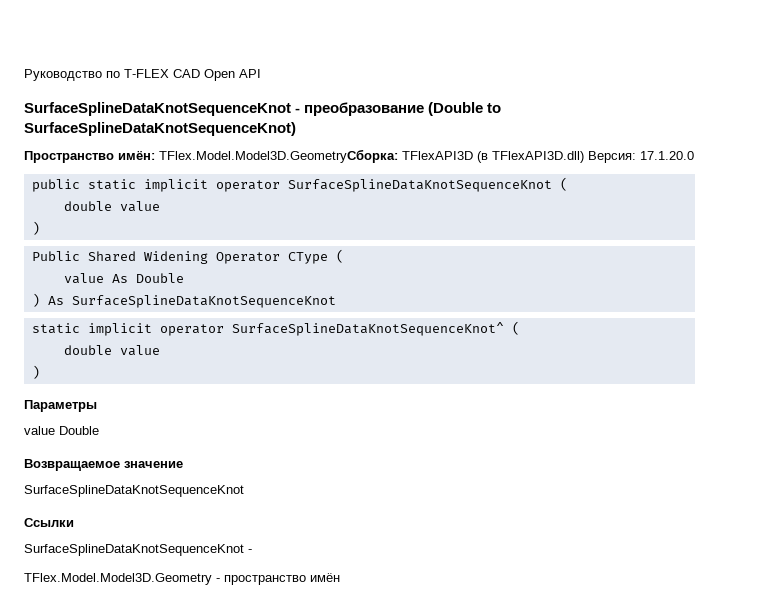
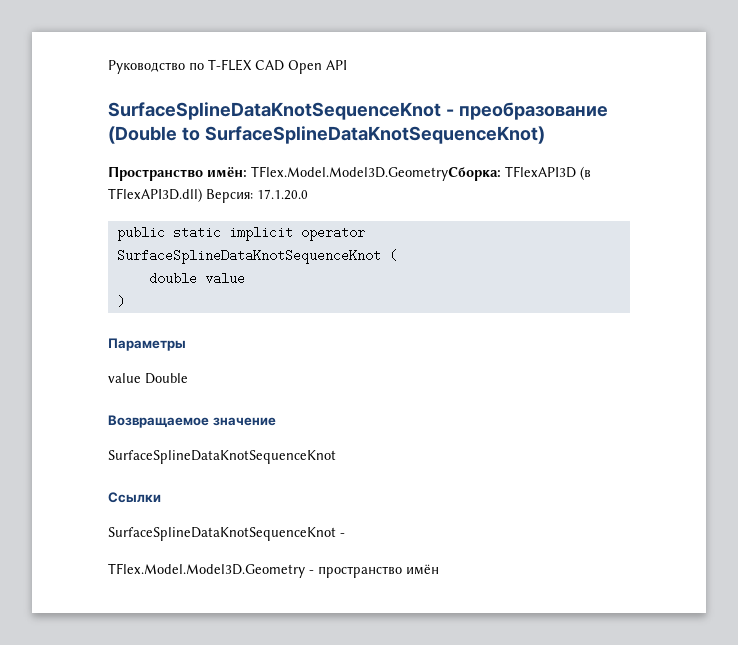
[31,249,344,264] [63,273,184,284] [31,293,336,308] [31,321,520,336] [63,345,160,356] [31,365,40,379] // Public Shared Widening Operator CType ( // value As Double // ) As SurfaceSplineDataKnotSequenceKnot // static implicit operator SurfaceSplineDataKnotSequenceKnot^ ( // double value // ) -> (125, 301) none

